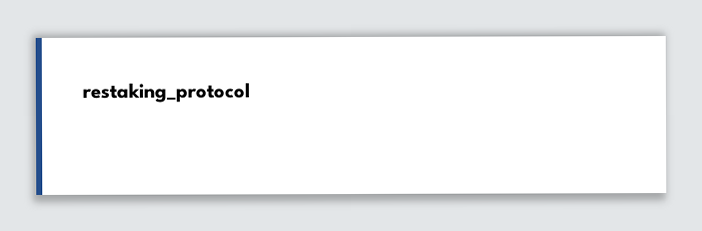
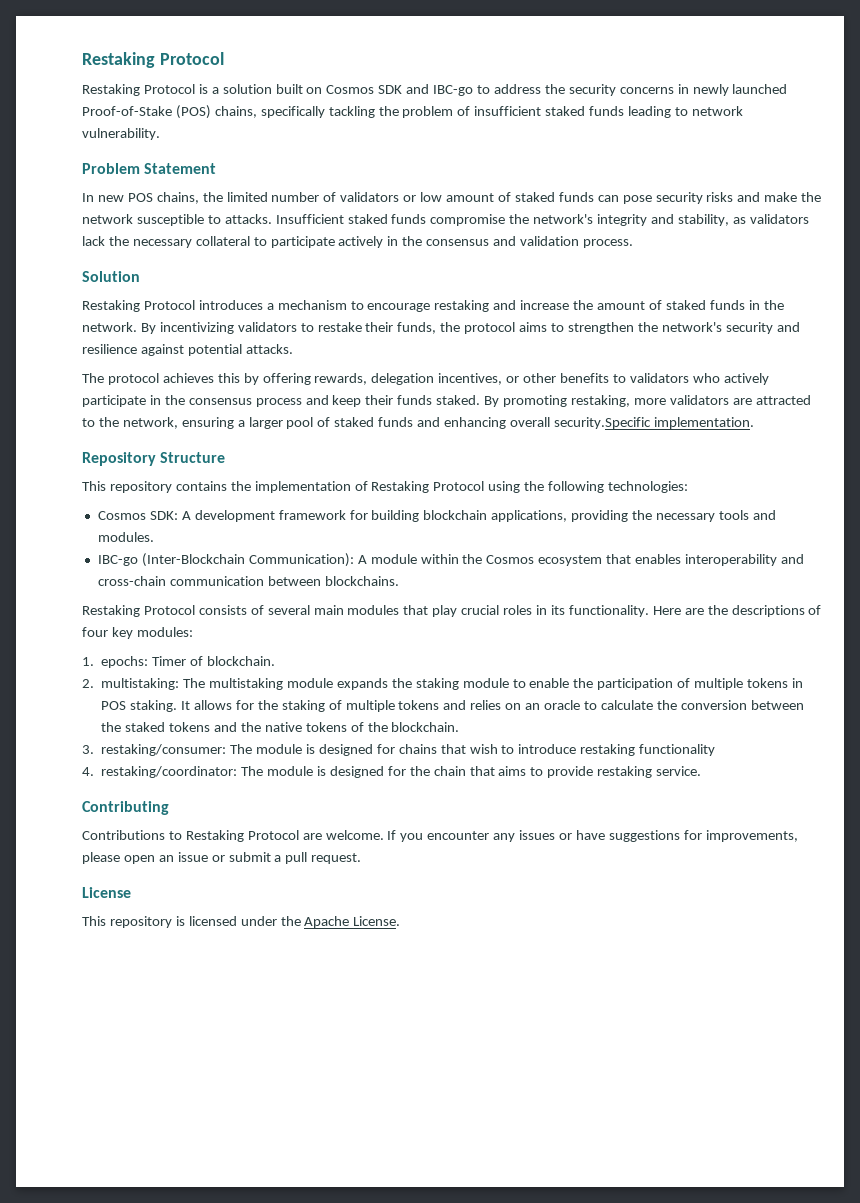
[82,82,250,103] restaking_protocol -> [82,52,224,68] [82,84,788,96] [82,105,743,119] [82,128,160,140] [82,163,217,174] [82,192,822,204] [82,214,809,226] [82,236,633,248] [82,271,140,282] [82,300,784,312] [82,322,800,334] [82,344,293,356] [82,373,769,385] [82,395,811,407] [82,417,754,429] [82,452,226,466] [82,481,689,493] [97,510,776,522] [97,532,154,542] [97,553,804,567] [97,576,399,586] [82,605,822,617] [82,627,193,639] [82,656,275,668] [82,678,803,690] [101,700,804,712] [101,722,460,732] [82,744,716,756] [82,766,702,778] [82,801,169,815] [82,830,798,842] [82,852,362,864] [82,887,131,898] [82,916,401,928] Restaking Protocol // Restaking Protocol is a solution built on Cosmos SDK and IBC-go to address the security concerns in newly launched Proof-of-Stake (POS) chains, specifically tackling the problem of insufficient staked funds leading to network vulnerability. // Problem Statement // In new POS chains, the limited number of validators or low amount of staked funds can pose security risks and make the network susceptible to attacks. Insufficient staked funds compromise the network's integrity and stability, as validators lack the necessary collateral to participate actively in the consensus and validation process. // Solution // Restaking Protocol introduces a mechanism to encourage restaking and increase the amount of staked funds in the network. By incentivizing validators to restake their funds, the protocol aims to strengthen the network's security and resilience against potential attacks. // The protocol achieves this by offering rewards, delegation incentives, or other benefits to validators who actively participate in the consensus process and keep their funds staked. By promoting restaking, more validators are attracted to the network, ensuring a larger pool of staked funds and enhancing overall security.Specific implementation. // Repository Structure // This repository contains the implementation of Restaking Protocol using the following technologies: // Cosmos SDK: A development framework for building blockchain applications, providing the necessary tools and modules. // IBC-go (Inter-Blockchain Communication): A module within the Cosmos ecosystem that enables interoperability and cross-chain communication between blockchains. // Restaking Protocol consists of several main modules that play crucial roles in its functionality. Here are the descriptions of four key modules: // 1. epochs: Timer of blockchain. // 2. multistaking: The multistaking module expands the staking module to enable the participation of multiple tokens in POS staking. It allows for the staking of multiple tokens and relies on an oracle to calculate the conversion between the staked tokens and the native tokens of the blockchain. // 3. restaking/consumer: The module is designed for chains that wish to introduce restaking functionality // 4. restaking/coordinator: The module is designed for the chain that aims to provide restaking service. // Contributing // Contributions to Restaking Protocol are welcome. If you encounter any issues or have suggestions for improvements, please open an issue or submit a pull request. // License // This repository is licensed under the Apache License.

